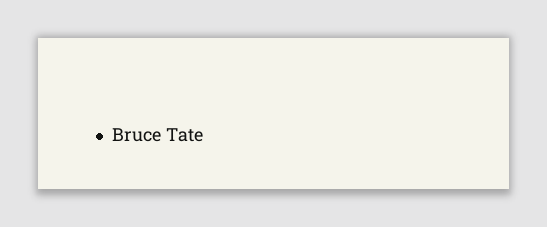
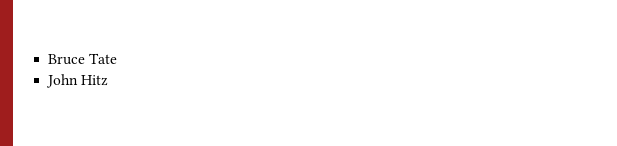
(203, 135) none -> [46,74,109,88] // John Hitz

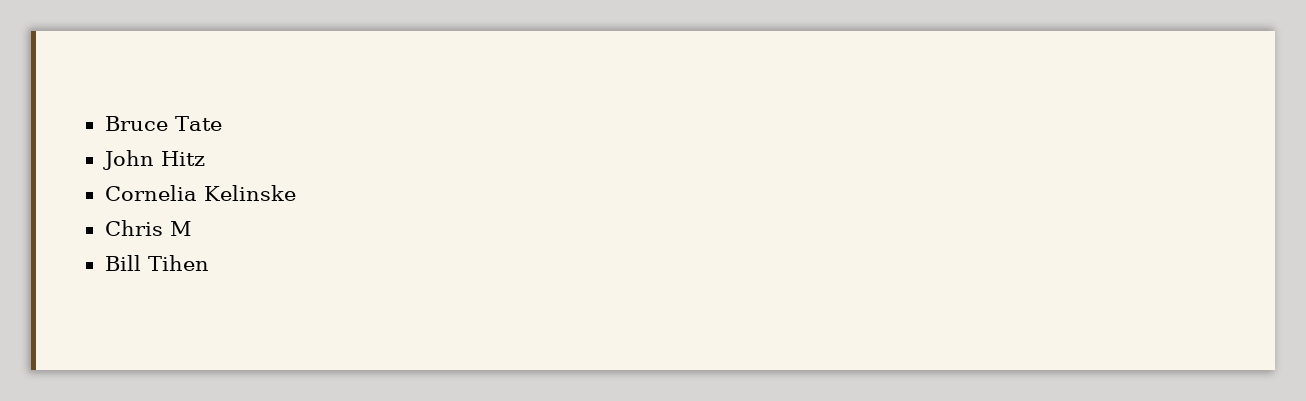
(109, 80) none -> [104,185,296,201] [104,220,192,236] [104,255,209,271] // Cornelia Kelinske // Chris M // Bill Tihen

